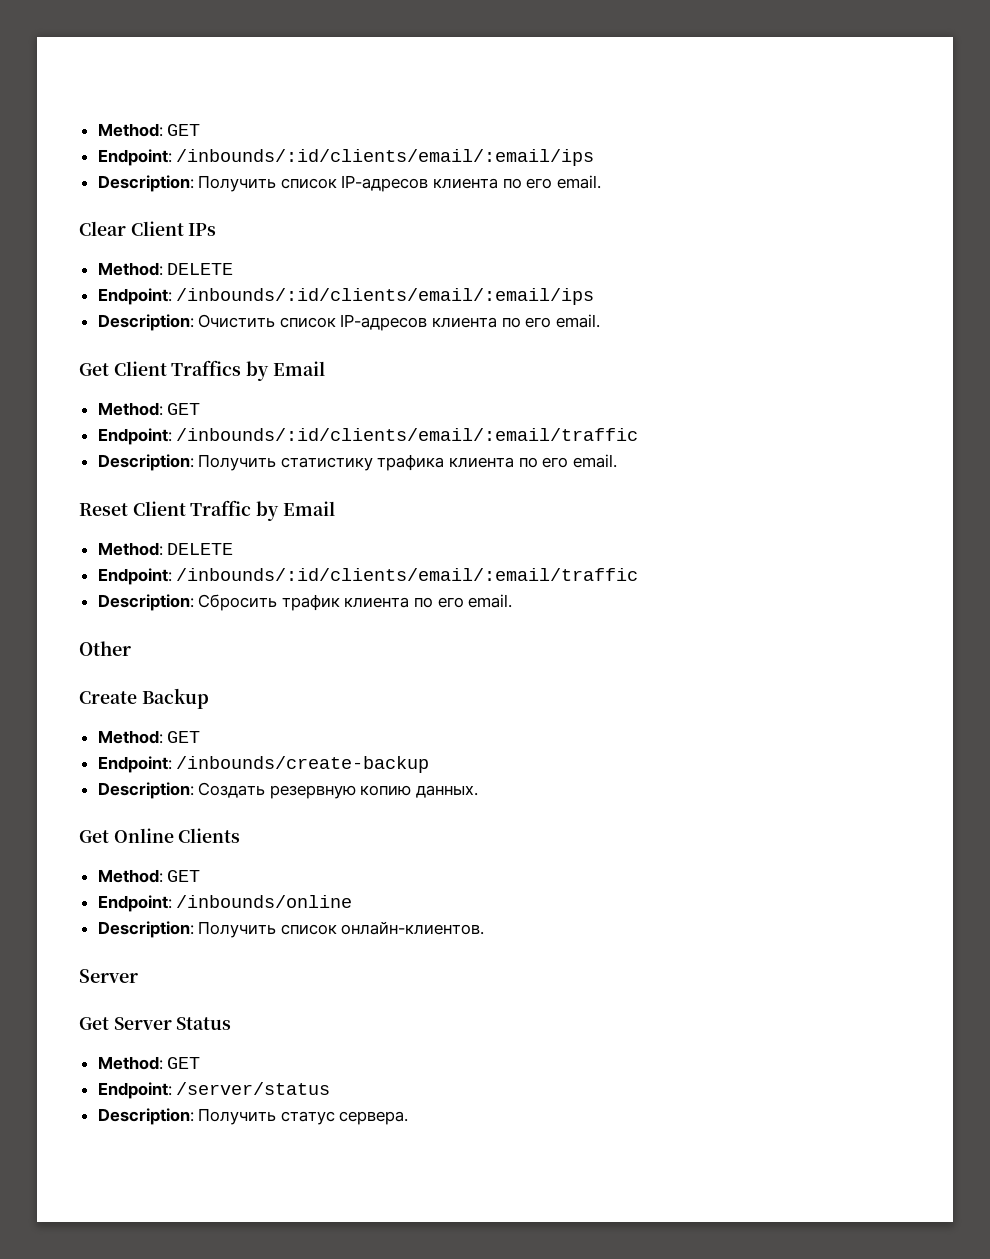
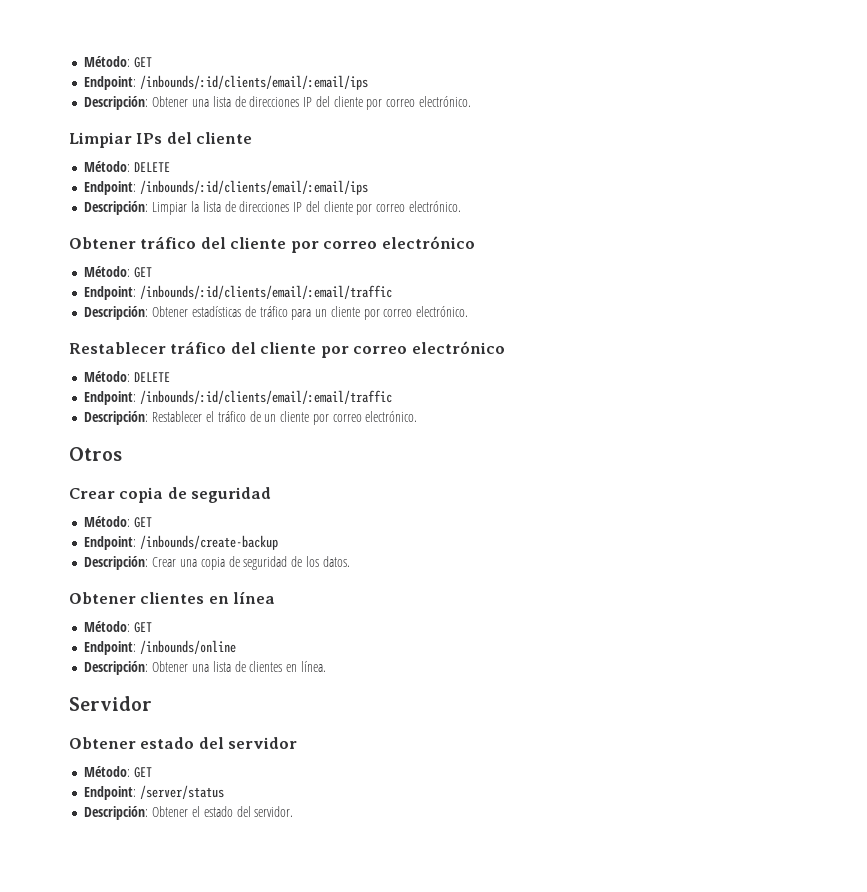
[97,123,163,137] Method: -> [84,56,131,67] Método:
[97,175,601,192] [79,221,217,236] [97,262,234,276] [97,288,595,305] [97,314,600,331] [79,360,325,381] [97,402,201,416] [97,428,639,445] [97,454,617,471] [79,500,335,521] [97,542,234,556] [97,568,639,585] [97,594,513,611] [79,641,131,656] [79,688,209,709] [97,730,201,744] [97,756,430,773] [97,782,479,799] [79,828,241,843] [97,869,201,883] [97,895,353,912] [97,921,485,938] [79,969,138,983] [79,1017,232,1030] [97,1056,201,1070] [97,1082,331,1099] [97,1108,409,1125] Description: Получить список IP-адресов клиента по его email. // Clear Client IPs // Method: DELETE // Endpoint: /inbounds/:id/clients/email/:email/ips // Description: Очистить список IP-адресов клиента по его email. // Get Client Traffics by Email // Method: GET // Endpoint: /inbounds/:id/clients/email/:email/traffic // Description: Получить статистику трафика клиента по его email. // Reset Client Traffic by Email // Method: DELETE // Endpoint: /inbounds/:id/clients/email/:email/traffic // Description: Сбросить трафик клиента по его email. // Other // Create Backup // Method: GET // Endpoint: /inbounds/create-backup // Description: Создать резервную копию данных. // Get Online Clients // Method: GET // Endpoint: /inbounds/online // Description: Получить список онлайн-клиентов. // Server // Get Server Status // Method: GET // Endpoint: /server/status // Description: Получить статус сервера. -> [84,96,471,110] [69,132,253,148] [84,161,171,172] [84,180,369,195] [84,201,461,215] [69,236,475,253] [84,266,153,278] [84,285,393,300] [84,306,469,320] [69,341,505,358] [84,371,171,382] [84,390,393,405] [84,411,418,425] [69,447,122,461] [69,487,272,503] [84,516,153,528] [84,535,279,550] [84,556,350,570] [69,592,276,604] [84,621,153,633] [84,640,237,655] [84,661,326,675] [69,696,152,711] [69,737,298,749] [84,766,153,778] [84,785,225,800] [84,806,294,820] Descripción: Obtener una lista de direcciones IP del cliente por correo electrónico. // Limpiar IPs del cliente // Método: DELETE // Endpoint: /inbounds/:id/clients/email/:email/ips // Descripción: Limpiar la lista de direcciones IP del cliente por correo electrónico. // Obtener tráfico del cliente por correo electrónico // Método: GET // Endpoint: /inbounds/:id/clients/email/:email/traffic // Descripción: Obtener estadísticas de tráfico para un cliente por correo electrónico. // Restablecer tráfico del cliente por correo electrónico // Método: DELETE // Endpoint: /inbounds/:id/clients/email/:email/traffic // Descripción: Restablecer el tráfico de un cliente por correo electrónico. // Otros // Crear copia de seguridad // Método: GET // Endpoint: /inbounds/create-backup // Descripción: Crear una copia de seguridad de los datos. // Obtener clientes en línea // Método: GET // Endpoint: /inbounds/online // Descripción: Obtener una lista de clientes en línea. // Servidor // Obtener estado del servidor // Método: GET // Endpoint: /server/status // Descripción: Obtener el estado del servidor.

